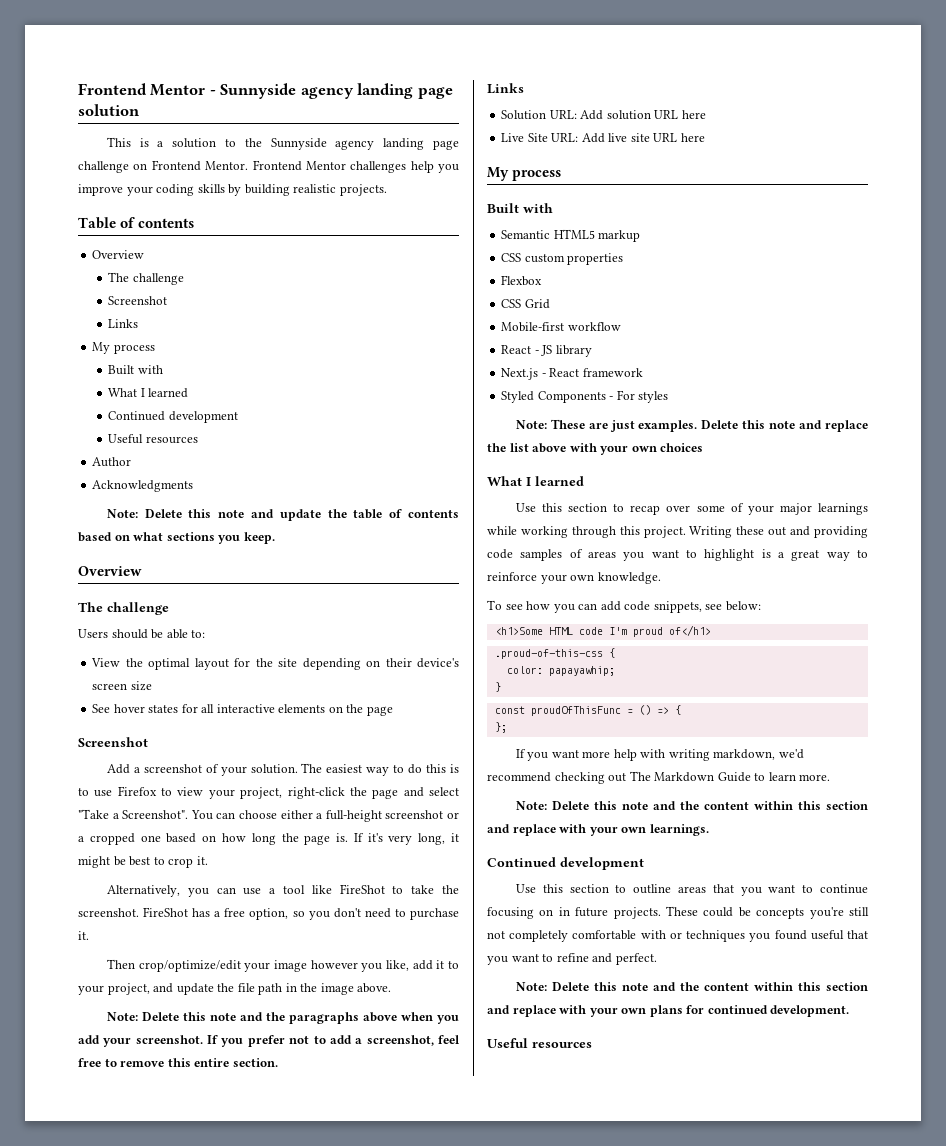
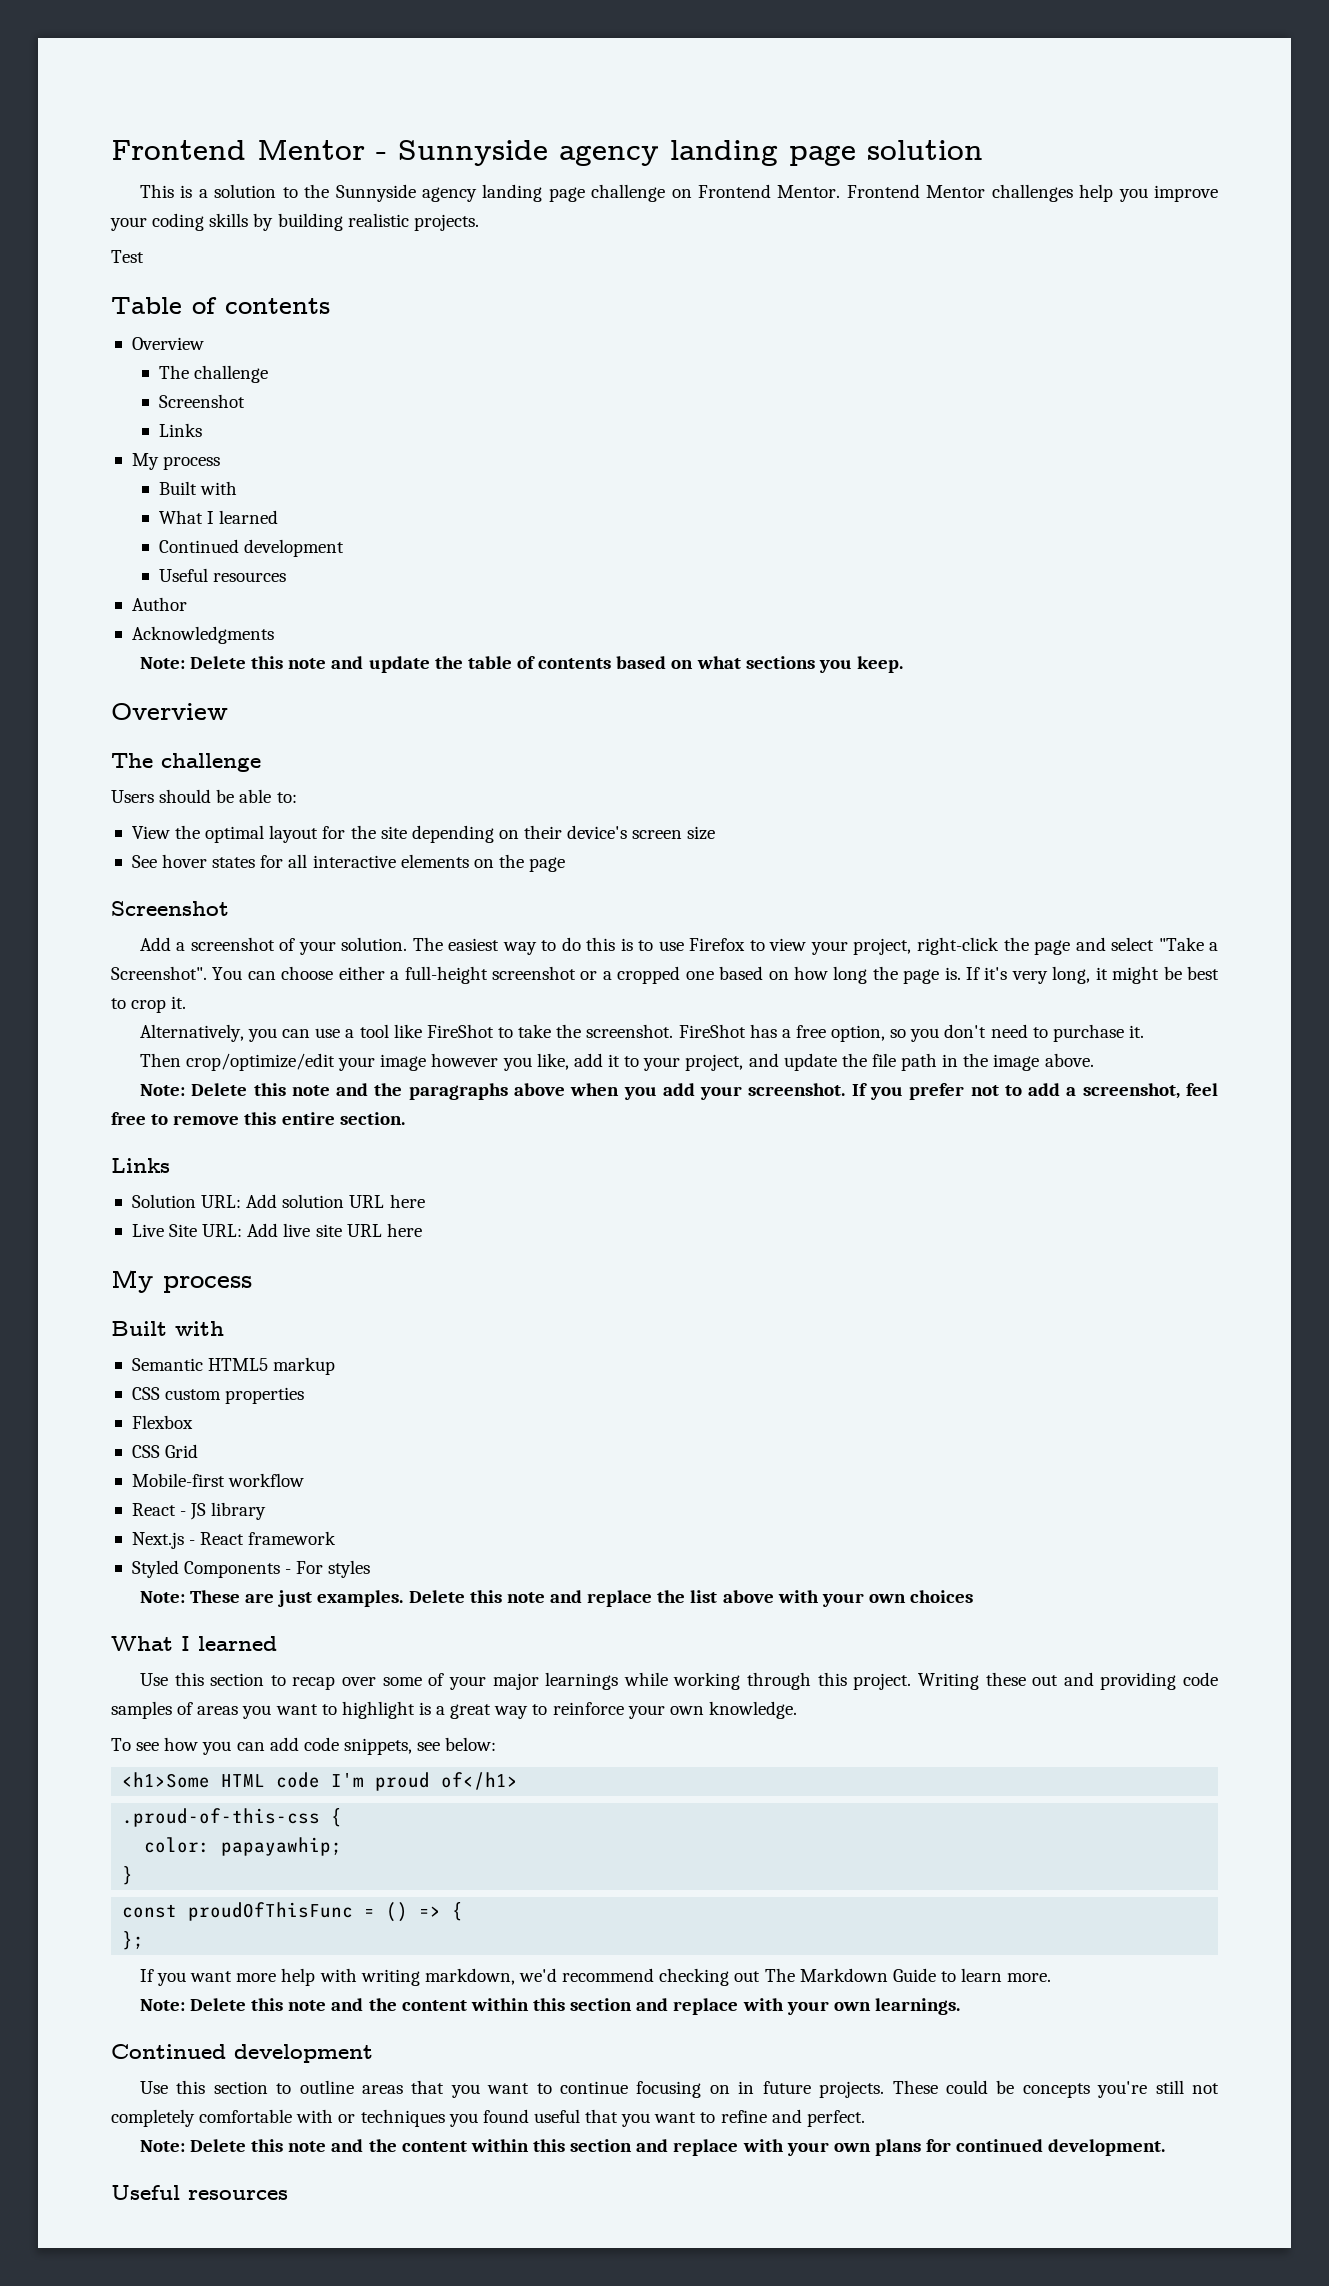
(387, 190) none -> [111,250,144,263] // Test

